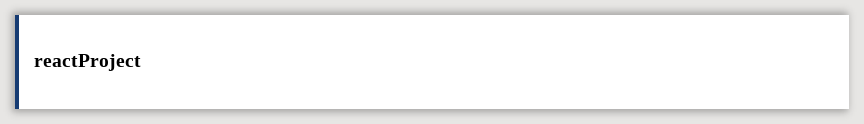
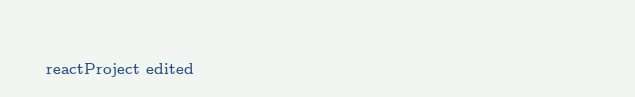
(141, 62) none -> [146,63,194,74] edited

